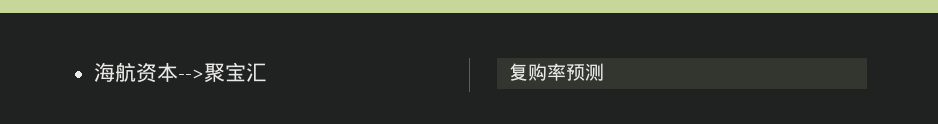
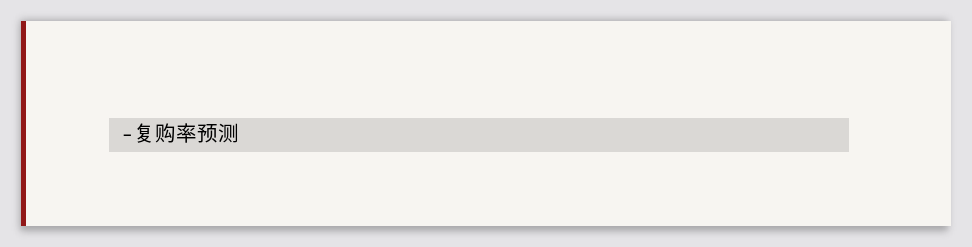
[93,62,267,83] 海航资本-->聚宝汇 // -> [121,134,134,141] -

